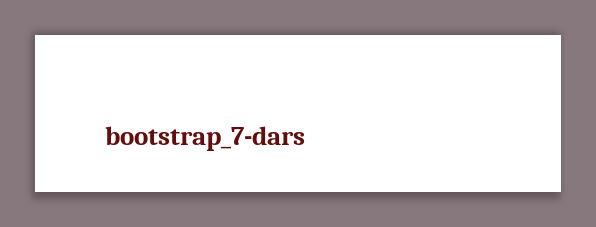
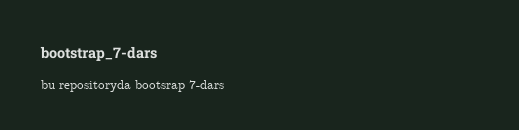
(305, 138) none -> [41,80,224,92] // bu repositoryda bootsrap 7-dars

